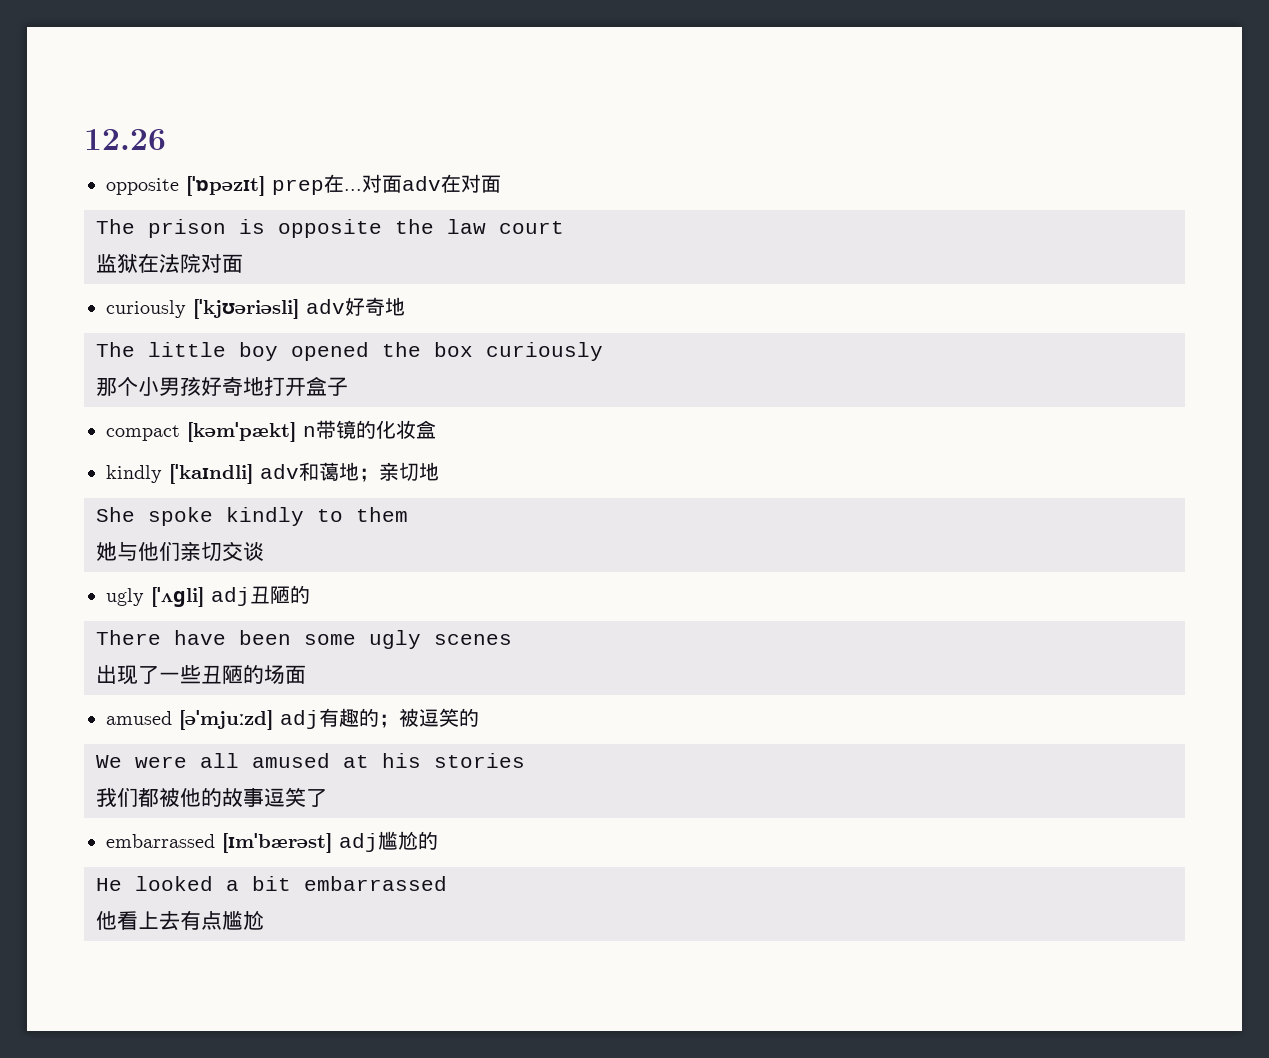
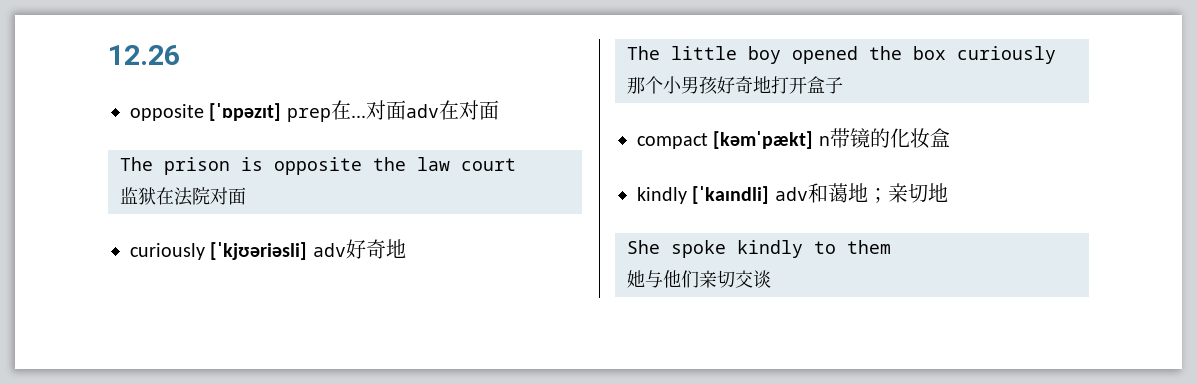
[106,585,310,607] [96,630,512,649] [96,665,306,685] [106,708,479,730] [96,753,525,768] [96,787,327,807] [106,831,438,853] [96,876,447,891] [96,910,264,931] // ugly [ˈʌɡli] adj丑陋的 // There have been some ugly scenes // 出现了一些丑陋的场面 // amused [əˈmjuːzd] adj有趣的；被逗笑的 // We were all amused at his stories // 我们都被他的故事逗笑了 // embarrassed [ɪmˈbærəst] adj尴尬的 // He looked a bit embarrassed // 他看上去有点尴尬 -> (771, 279) none

